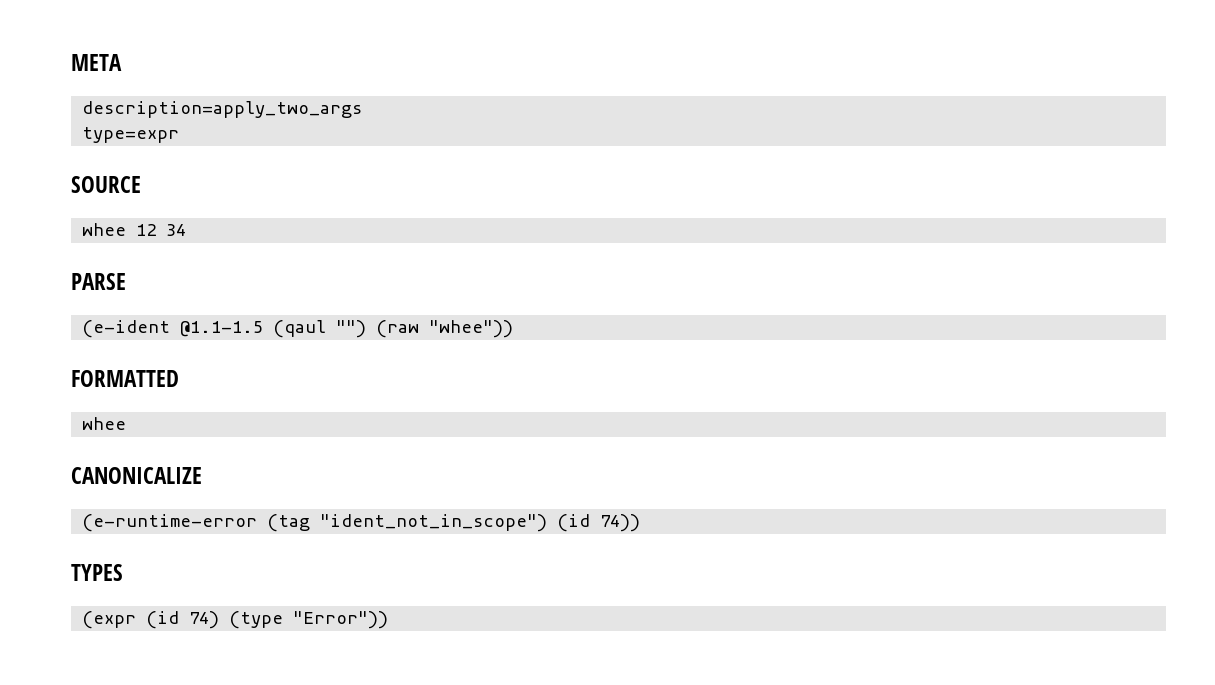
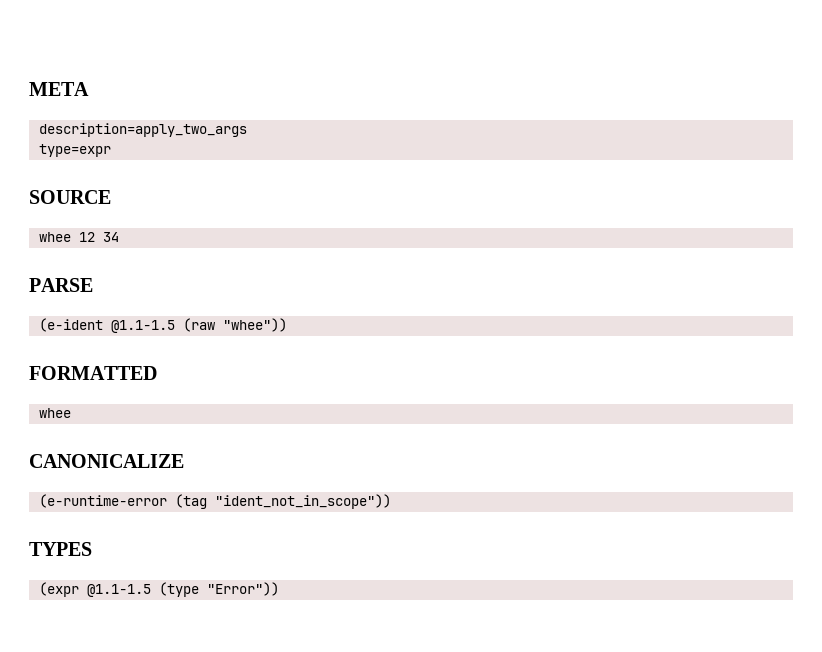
[273,320,367,338] (qaul "") -> (175, 326) none
[320,514,641,532] "ident_not_in_scope") (id 74)) -> [214,494,391,509] "ident_not_in_scope"))
[146,611,220,629] (id 74) -> [86,584,151,597] @1.1-1.5

